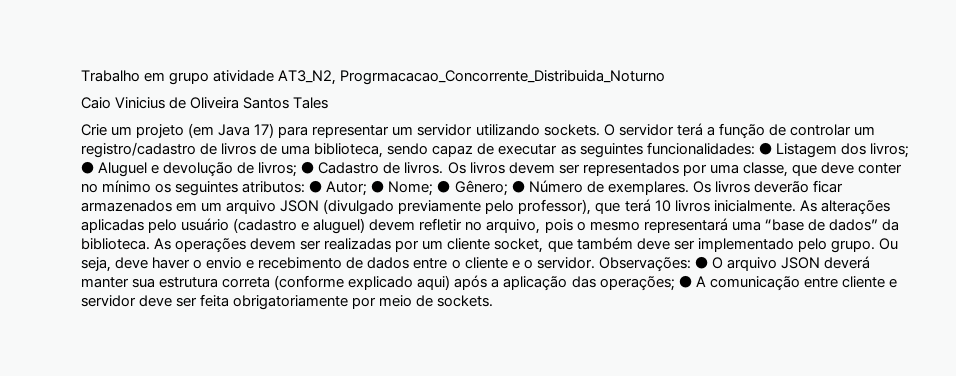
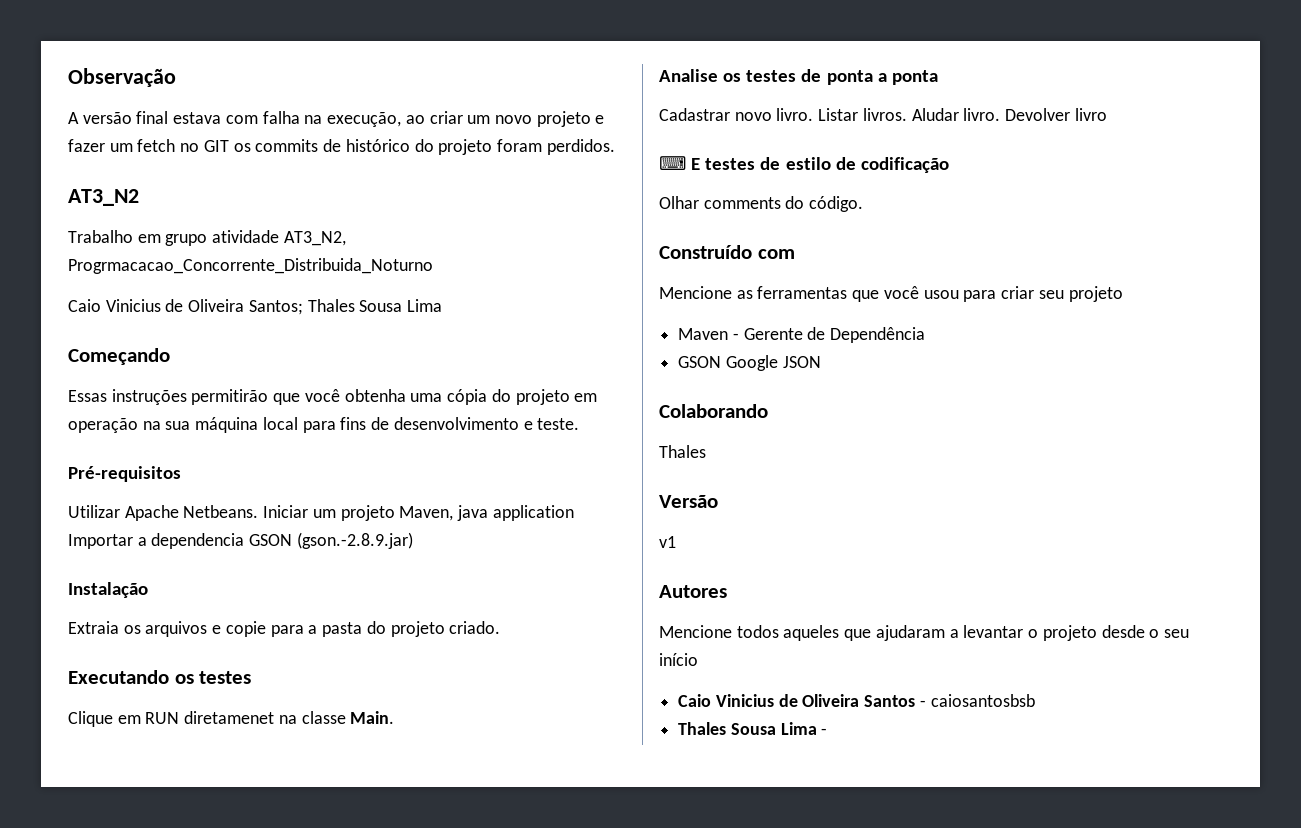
(81, 76) none -> [68,68,176,87] [68,111,605,127] [68,139,615,155] [68,189,139,206] Observação // A versão final estava com falha na execução, ao criar um novo projeto e fazer um fetch no GIT os commits de histórico do projeto foram perdidos. // AT3_N2 //
[243,97,329,109] [81,123,875,139] [81,142,909,158] [81,161,902,177] [81,180,843,196] [81,199,890,215] [81,218,899,234] [81,237,898,253] [81,256,870,272] [81,275,897,291] [81,294,494,310] Santos Tales // Crie um projeto (em Java 17) para representar um servidor utilizando sockets. O servidor terá a função de controlar um registro/cadastro de livros de uma biblioteca, sendo capaz de executar as seguintes funcionalidades: ● Listagem dos livros; ● Aluguel e devolução de livros; ● Cadastro de livros. Os livros devem ser representados por uma classe, que deve conter no mínimo os seguintes atributos: ● Autor; ● Nome; ● Gênero; ● Número de exemplares. Os livros deverão ficar armazenados em um arquivo JSON (divulgado previamente pelo professor), que terá 10 livros inicialmente. As alterações aplicadas pelo usuário (cadastro e aluguel) devem refletir no arquivo, pois o mesmo representará uma “base de dados” da biblioteca. As operações devem ser realizadas por um cliente socket, que também deve ser implementado pelo grupo. Ou seja, deve haver o envio e recebimento de dados entre o cliente e o servidor. Observações: ● O arquivo JSON deverá manter sua estrutura correta (conforme explicado aqui) após a aplicação das operações; ● A comunicação entre cliente e servidor deve ser feita obrigatoriamente por meio de sockets. -> [248,299,443,315] [68,348,170,365] [68,389,598,405] [68,417,580,433] [68,466,181,482] [68,505,574,521] [68,532,413,549] [68,582,148,598] [68,621,501,637] [68,670,252,684] [68,711,395,727] [659,69,938,85] [659,108,1107,121] [659,156,949,173] [659,196,864,212] [659,245,795,259] [659,286,1123,302] [678,327,926,343] [678,355,821,371] [659,404,768,418] [659,445,706,458] [659,495,718,508] [659,536,676,548] [659,585,727,598] [659,625,1189,641] [659,653,698,666] [678,694,1035,707] [678,722,828,735] Santos; Thales Sousa Lima // Começando // Essas instruções permitirão que você obtenha uma cópia do projeto em operação na sua máquina local para fins de desenvolvimento e teste. // Pré-requisitos // Utilizar Apache Netbeans. Iniciar um projeto Maven, java application Importar a dependencia GSON (gson.-2.8.9.jar) // Instalação // Extraia os arquivos e copie para a pasta do projeto criado. // Executando os testes // Clique em RUN diretamenet na classe Main. // Analise os testes de ponta a ponta // Cadastrar novo livro. Listar livros. Aludar livro. Devolver livro // ⌨ E testes de estilo de codificação // Olhar comments do código. // Construído com // Mencione as ferramentas que você usou para criar seu projeto // Maven - Gerente de Dependência // GSON Google JSON // Colaborando // Thales // Versão // v1 // Autores // Mencione todos aqueles que ajudaram a levantar o projeto desde o seu início // Caio Vinicius de Oliveira Santos - caiosantosbsb // Thales Sousa Lima -

